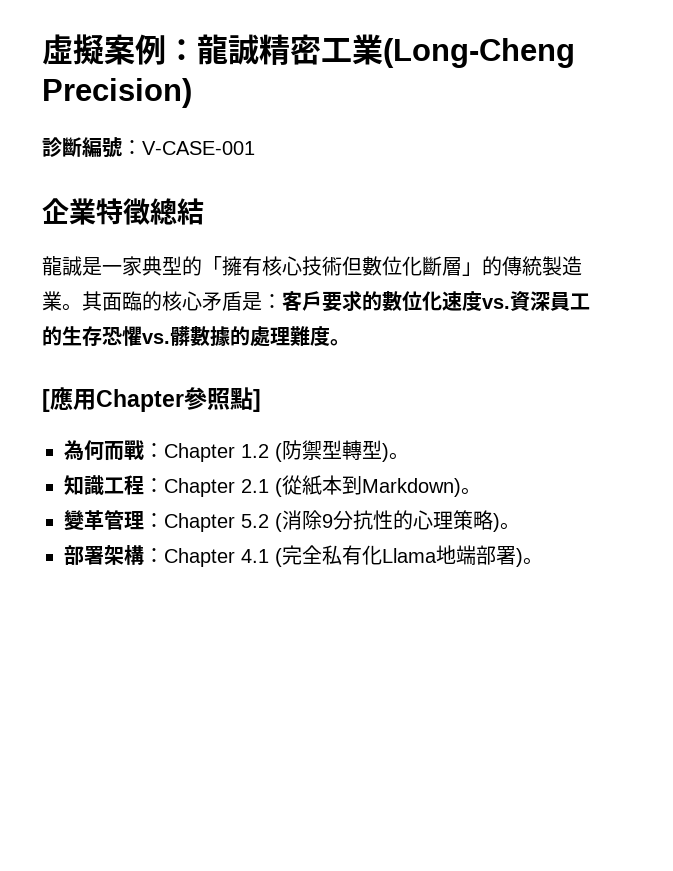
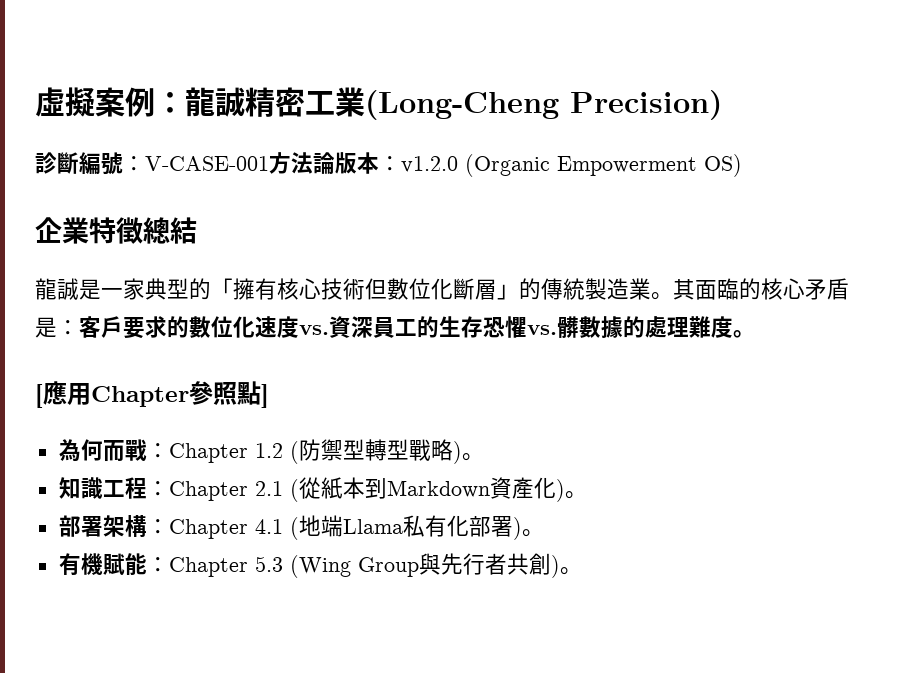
(255, 148) none -> [269,152,742,177] 方法論版本：v1.2.0 (Organic Empowerment OS)
(382, 449) none -> [408,439,453,461] 戰略
[362,478,481,497] [64,510,493,532] Markdown)。 // 變革管理：Chapter 5.2 (消除9分抗性的心理策略 -> [386,477,556,499] Markdown資產化
[282,545,516,565] 完全私有化Llama地端部署 -> [298,515,544,540] [58,553,551,578] 地端Llama私有化部署)。 // 有機賦能：Chapter 5.3 (Wing Group與先行者共創

